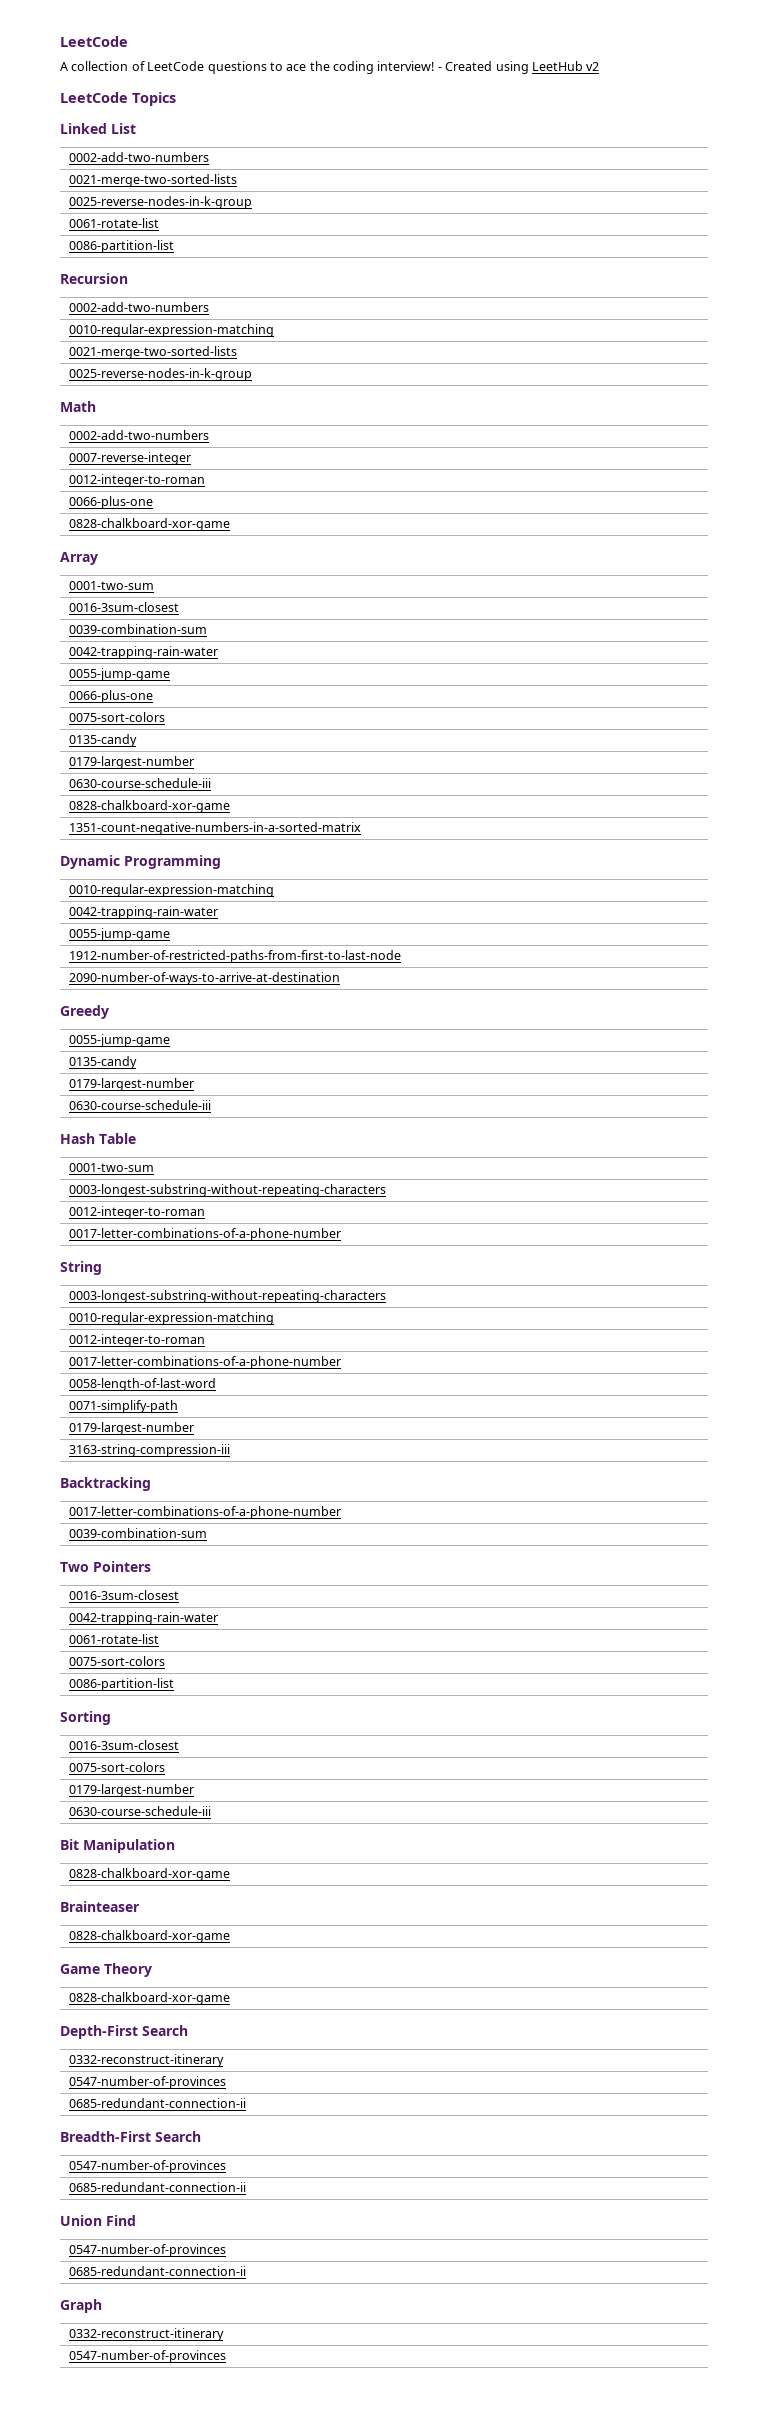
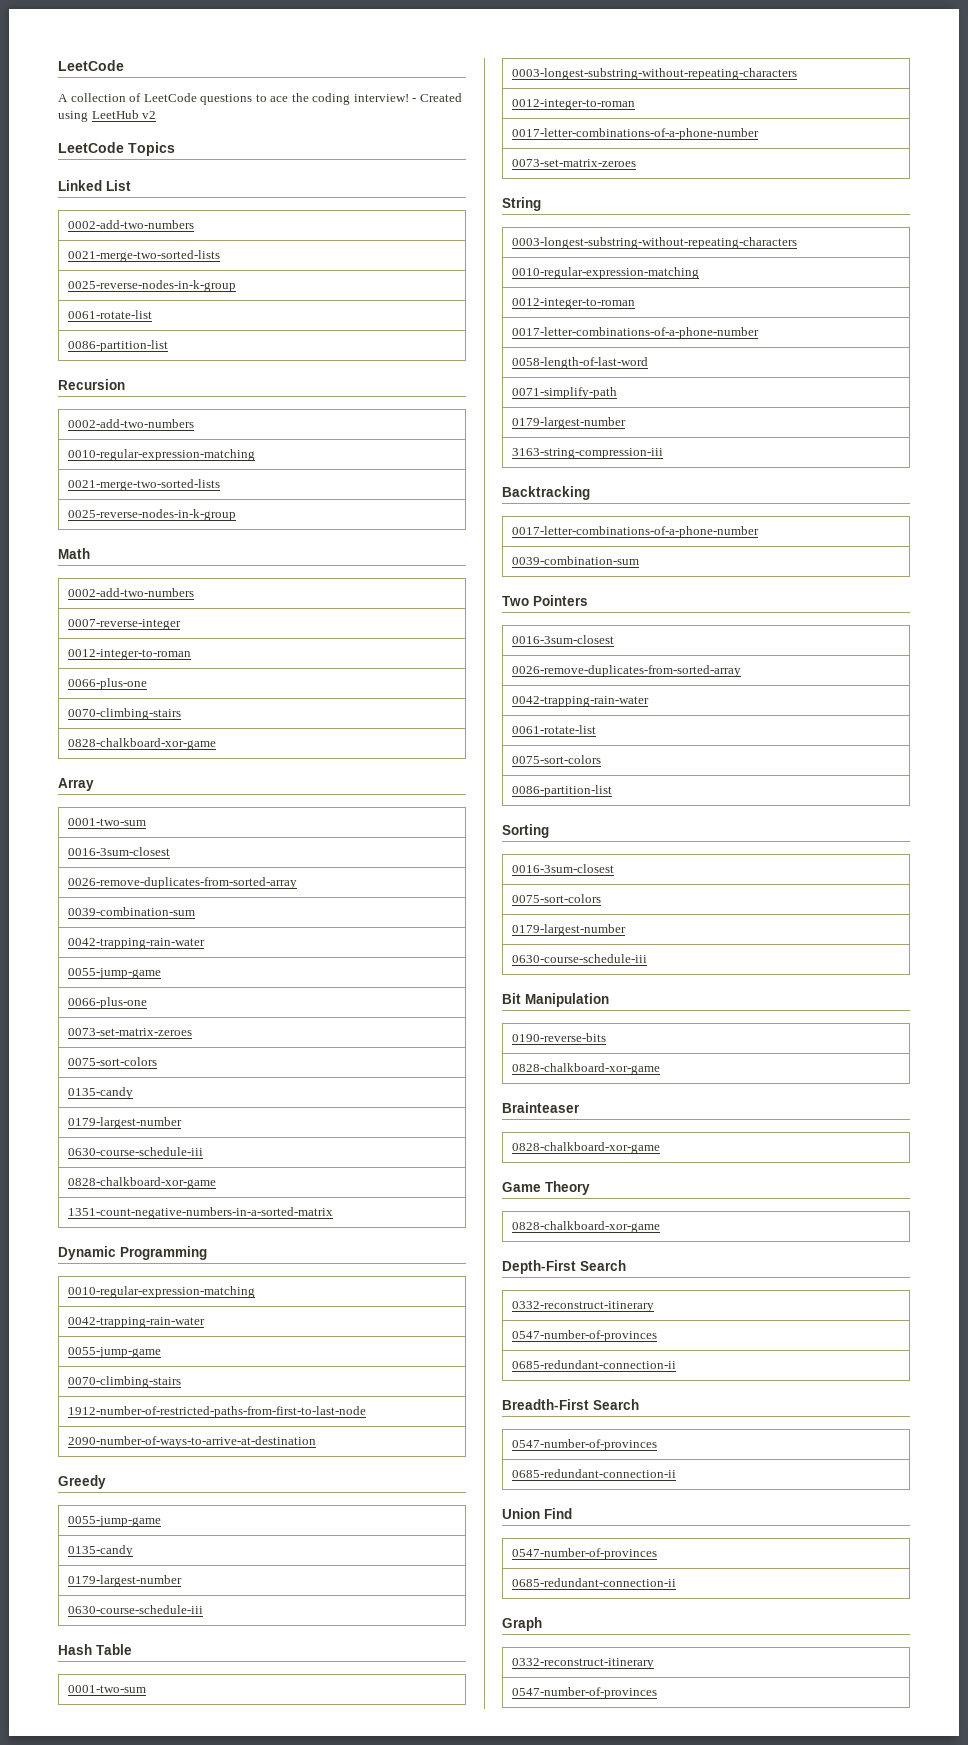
(154, 502) none -> [67,708,181,720] // 0070-climbing-stairs
(180, 607) none -> [67,877,297,889] // 0026-remove-duplicates-from-sorted-array
(154, 696) none -> [67,1028,192,1036] // 0073-set-matrix-zeroes
(171, 934) none -> [67,1376,181,1388] // 0070-climbing-stairs
(342, 1234) none -> [511,159,636,167] // 0073-set-matrix-zeroes
(180, 1595) none -> [511,665,741,677] // 0026-remove-duplicates-from-sorted-array
(175, 1846) none -> [511,1033,606,1042] // 0190-reverse-bits

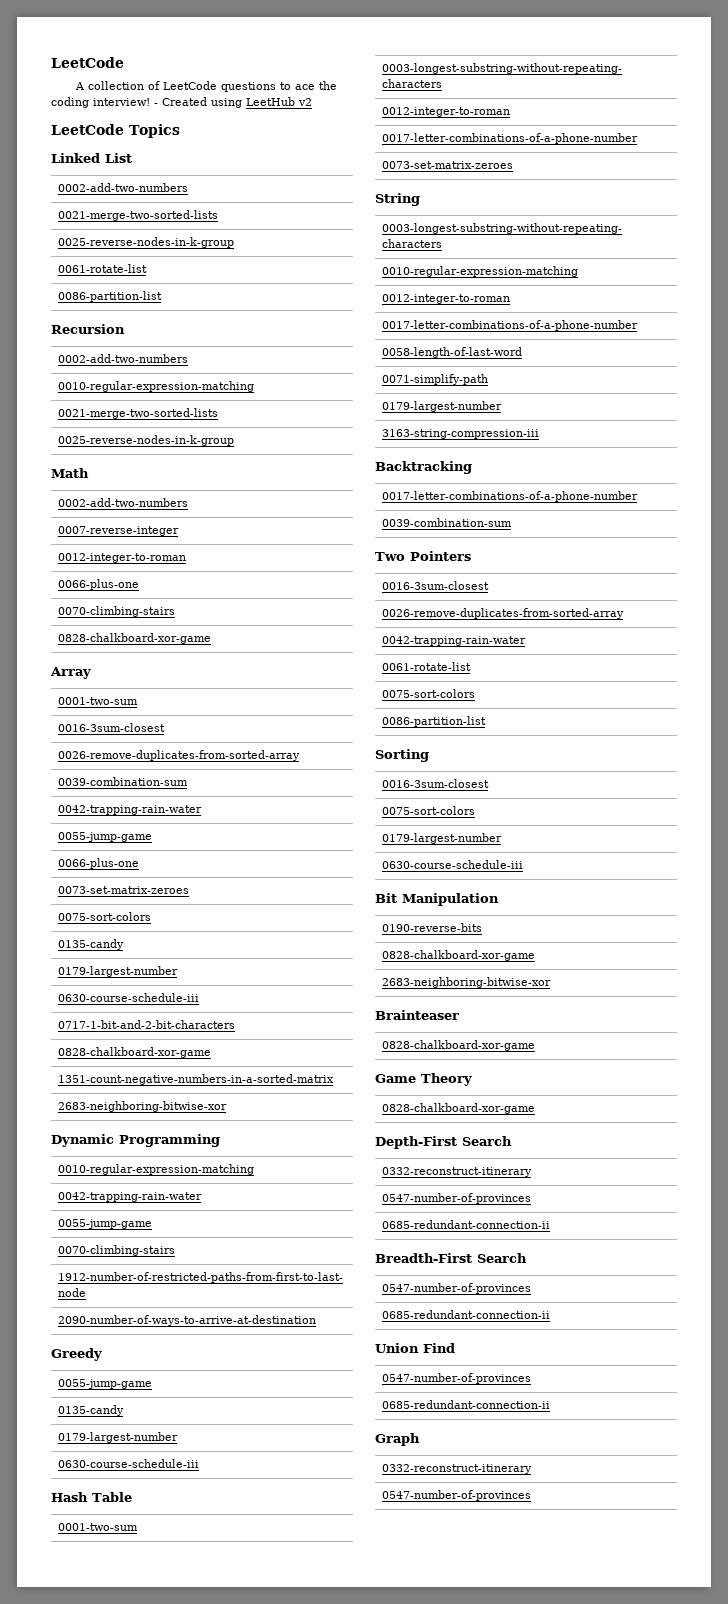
(203, 1151) none -> [58,1020,236,1029] // 0717-1-bit-and-2-bit-characters
(333, 1213) none -> [58,1101,228,1112] // 2683-neighboring-bitwise-xor
(660, 1069) none -> [382,977,552,988] // 2683-neighboring-bitwise-xor

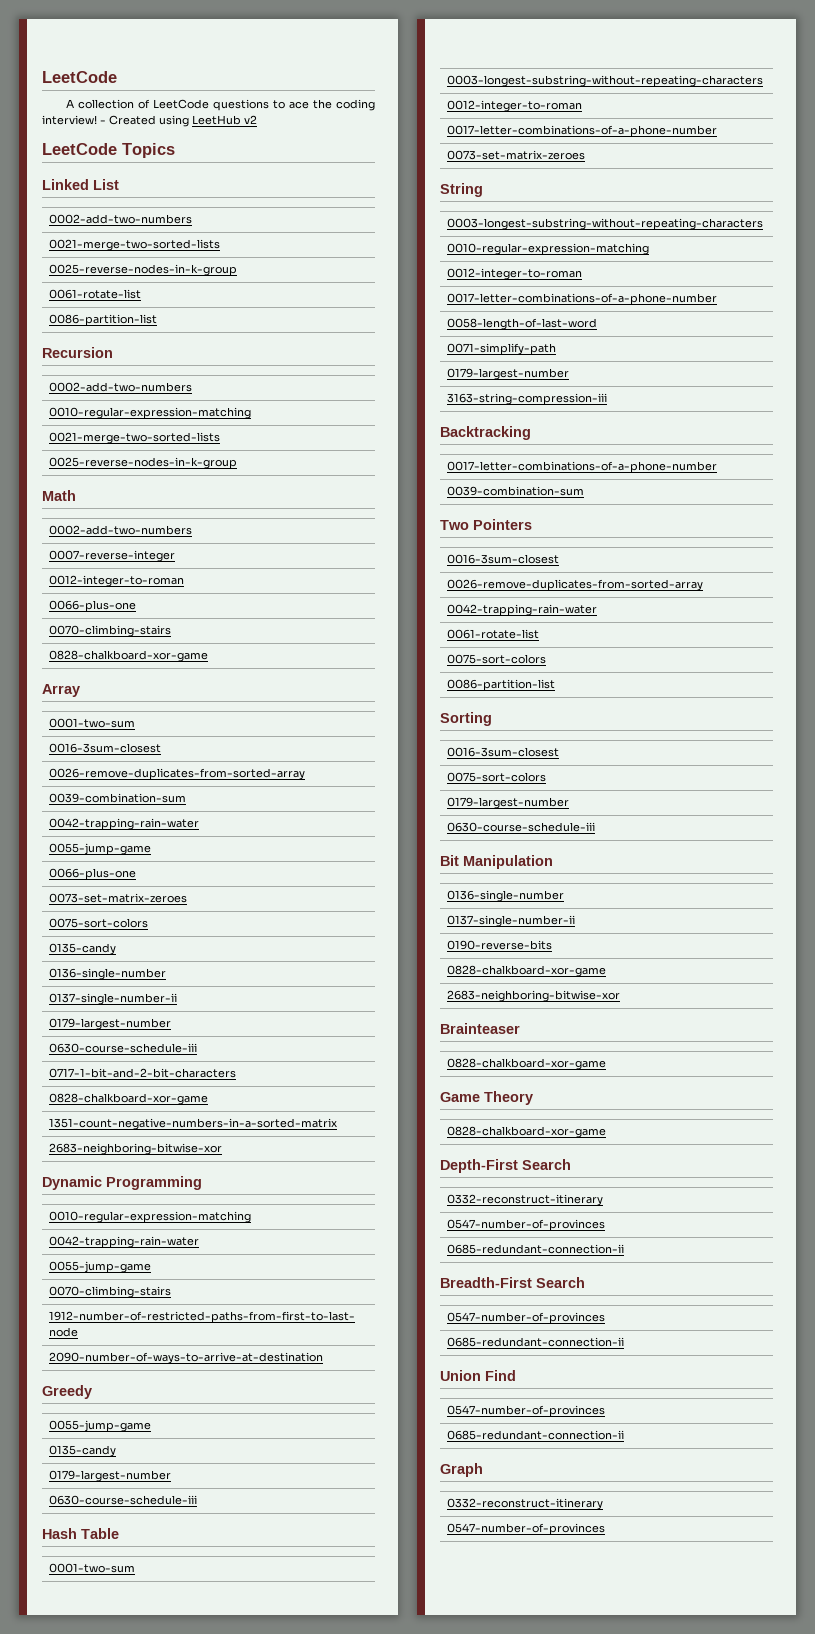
(125, 944) none -> [48,968,166,980] [48,993,177,1005] // 0136-single-number // 0137-single-number-ii
(499, 899) none -> [446,890,564,902] [446,915,575,927] // 0136-single-number // 0137-single-number-ii

